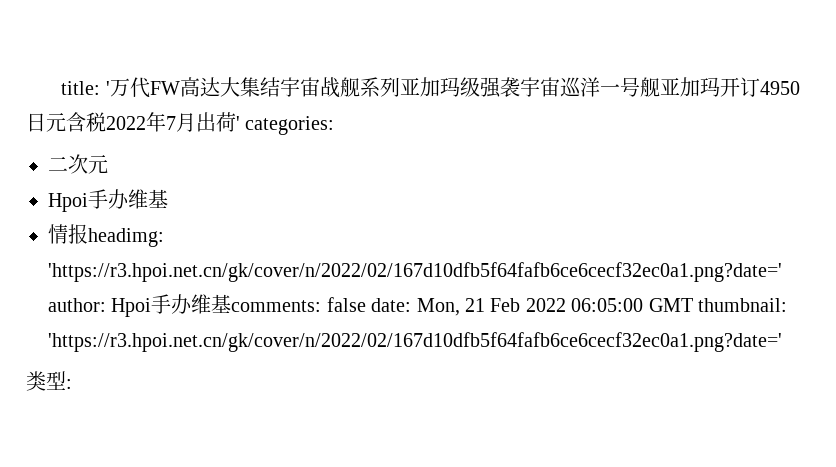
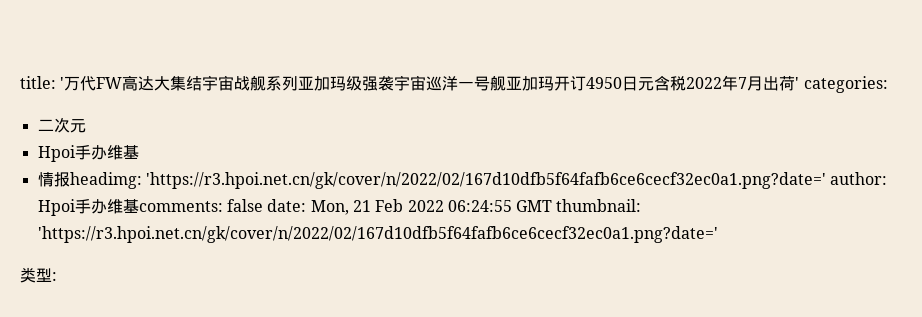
[571,298,644,312] 06:05:00 -> [447,200,512,212] 06:24:55

